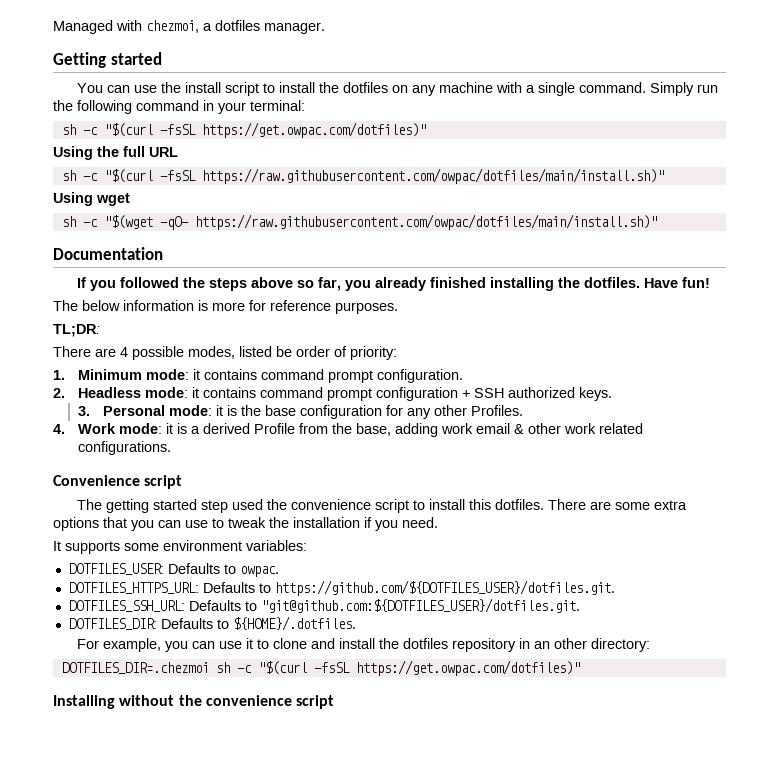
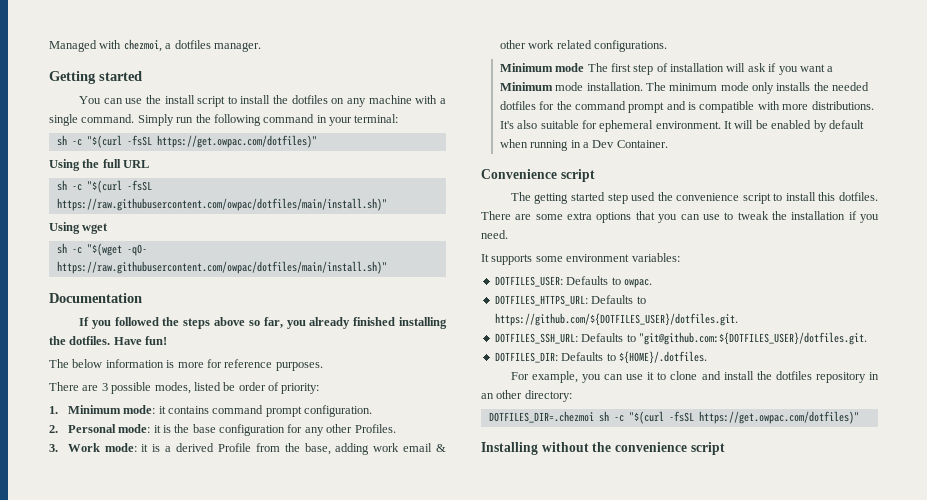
[53,324,100,337] [53,346,128,357] // TL;DR: // There are 4 -> [49,382,108,391] // There are 3
[78,387,613,401] [78,406,91,416] Headless mode: it contains command prompt configuration + SSH authorized keys. // 3. -> (58, 429) none
[53,424,65,434] 4. -> [49,444,58,452] 3.
(172, 448) none -> [499,63,834,75] [499,82,870,94] [499,101,874,113] [499,120,864,132] [499,139,668,151] // Minimum mode The first step of installation will ask if you want a Minimum mode installation. The minimum mode only installs the needed dotfiles for the command prompt and is compatible with more distributions. It's also suitable for ephemeral environment. It will be enabled by default when running in a Dev Container.

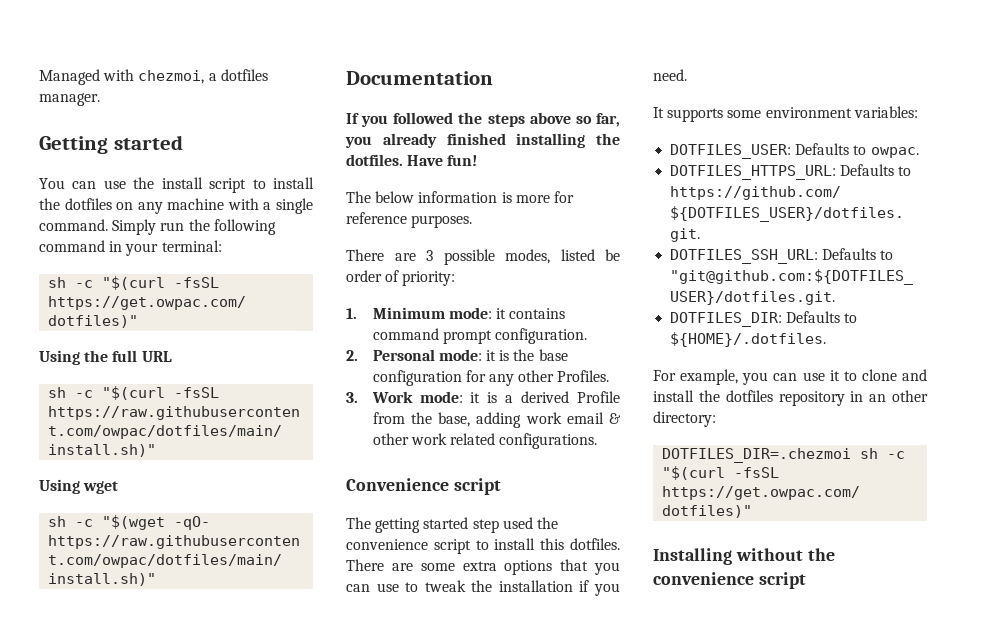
[499,63,834,75] [499,82,870,94] [499,101,874,113] [499,120,864,132] [499,139,668,151] // Minimum mode The first step of installation will ask if you want a Minimum mode installation. The minimum mode only installs the needed dotfiles for the command prompt and is compatible with more distributions. It's also suitable for ephemeral environment. It will be enabled by default when running in a Dev Container. -> (598, 441) none

